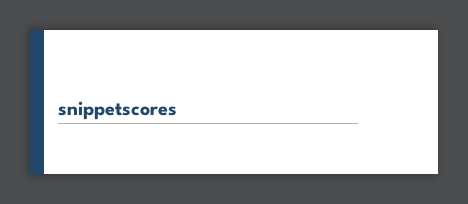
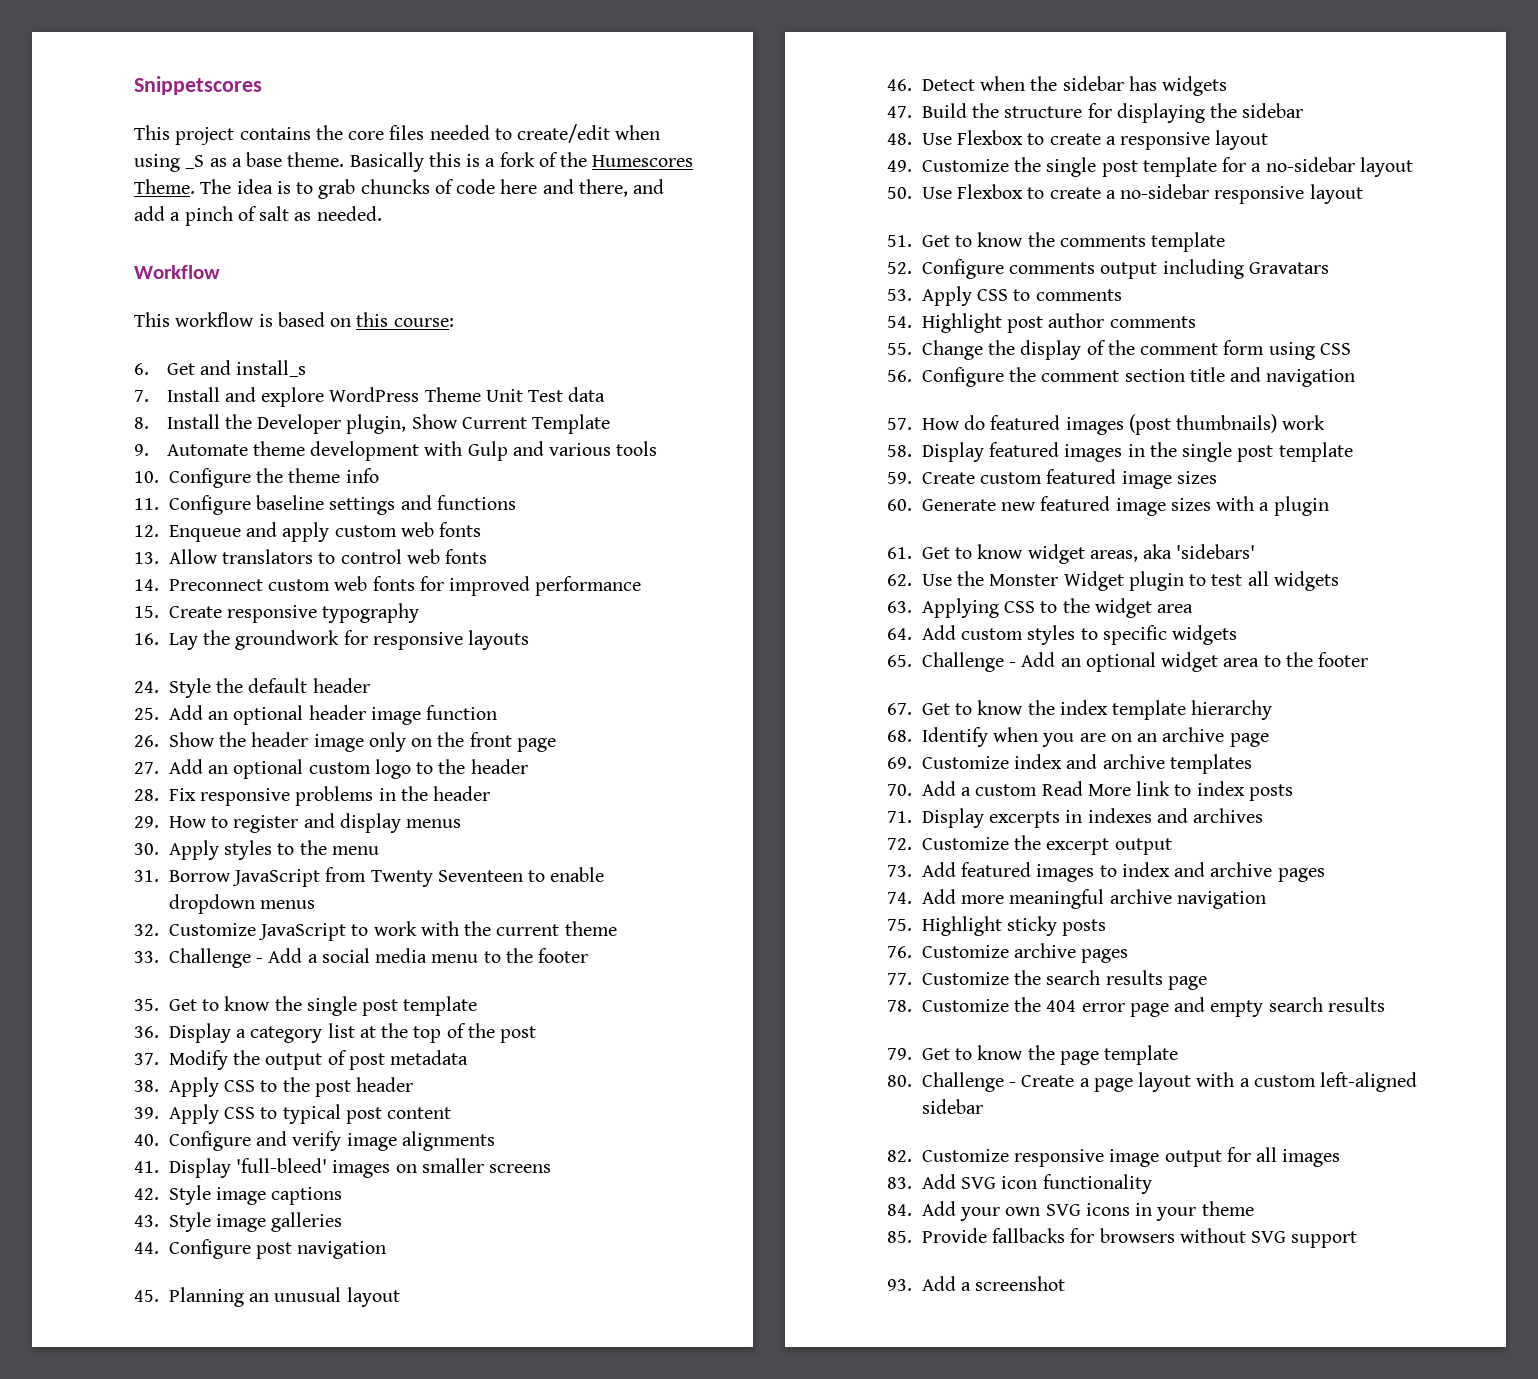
[58,101,177,120] snippetscores -> [134,76,262,95] [134,124,661,145] [134,152,694,172] [134,179,665,199] [134,206,382,226] [134,265,220,279] [134,312,454,327] [134,360,307,377] [134,387,606,407] [134,414,611,434] [134,441,658,461] [134,468,379,488] [134,495,516,515] [134,522,482,542] [134,549,488,564] [134,576,642,596] [134,603,420,623] [134,630,530,650] [134,678,370,698] [134,705,498,725] [134,732,556,752] [134,759,528,779] [134,786,491,806] [134,813,462,833] [134,840,379,860] [134,867,605,887] [168,894,316,914] [134,921,617,941] [134,948,589,968] [134,996,478,1016] [134,1023,537,1043] [134,1050,469,1070] [134,1077,414,1097] [134,1104,452,1124] [134,1131,495,1151] [134,1158,552,1178] [134,1185,343,1205] [134,1212,343,1232] [134,1239,387,1259] [134,1287,400,1307] [887,76,1228,96] [887,103,1304,123] [887,130,1269,150] [887,157,1413,177] [887,184,1363,204] [887,232,1226,252] [887,259,1329,279] [887,286,1122,306] [887,313,1196,333] [887,340,1351,360] [887,367,1356,387] [887,414,1326,435] [887,442,1353,462] [887,469,1217,489] [887,496,1329,516] [887,544,1256,564] [887,571,1339,591] [887,598,1194,618] [887,625,1238,645] [887,652,1369,672] [887,700,1273,720] [887,727,1269,747] [887,754,1252,774] [887,781,1293,801] [887,808,1264,828] [887,835,1172,855] [887,862,1325,882] [887,889,1266,909] [887,916,1107,936] [887,943,1129,963] [887,970,1207,990] [887,997,1385,1017] [887,1045,1179,1065] [887,1072,1418,1092] [921,1099,983,1114] [887,1147,1341,1167] [887,1174,1152,1194] [887,1201,1254,1221] [887,1228,1358,1248] [887,1276,1066,1291] Snippetscores // This project contains the core files needed to create/edit when using _S as a base theme. Basically this is a fork of the Humescores Theme. The idea is to grab chuncks of code here and there, and add a pinch of salt as needed. // Workflow // This workflow is based on this course: // 6. Get and install_s // 7. Install and explore WordPress Theme Unit Test data // 8. Install the Developer plugin, Show Current Template // 9. Automate theme development with Gulp and various tools // 10. Configure the theme info // 11. Configure baseline settings and functions // 12. Enqueue and apply custom web fonts // 13. Allow translators to control web fonts // 14. Preconnect custom web fonts for improved performance // 15. Create responsive typography // 16. Lay the groundwork for responsive layouts // 24. Style the default header // 25. Add an optional header image function // 26. Show the header image only on the front page // 27. Add an optional custom logo to the header // 28. Fix responsive problems in the header // 29. How to register and display menus // 30. Apply styles to the menu // 31. Borrow JavaScript from Twenty Seventeen to enable dropdown menus // 32. Customize JavaScript to work with the current theme // 33. Challenge - Add a social media menu to the footer // 35. Get to know the single post template // 36. Display a category list at the top of the post // 37. Modify the output of post metadata // 38. Apply CSS to the post header // 39. Apply CSS to typical post content // 40. Configure and verify image alignments // 41. Display 'full-bleed' images on smaller screens // 42. Style image captions // 43. Style image galleries // 44. Configure post navigation // 45. Planning an unusual layout // 46. Detect when the sidebar has widgets // 47. Build the structure for displaying the sidebar // 48. Use Flexbox to create a responsive layout // 49. Customize the single post template for a no-sidebar layout // 50. Use Flexbox to create a no-sidebar responsive layout // 51. Get to know the comments template // 52. Configure comments output including Gravatars // 53. Apply CSS to comments // 54. Highlight post author comments // 55. Change the display of the comment form using CSS // 56. Configure the comment section title and navigation // 57. How do featured images (post thumbnails) work // 58. Display featured images in the single post template // 59. Create custom featured image sizes // 60. Generate new featured image sizes with a plugin // 61. Get to know widget areas, aka 'sidebars' // 62. Use the Monster Widget plugin to test all widgets // 63. Applying CSS to the widget area // 64. Add custom styles to specific widgets // 65. Challenge - Add an optional widget area to the footer // 67. Get to know the index template hierarchy // 68. Identify when you are on an archive page // 69. Customize index and archive templates // 70. Add a custom Read More link to index posts // 71. Display excerpts in indexes and archives // 72. Customize the excerpt output // 73. Add featured images to index and archive pages // 74. Add more meaningful archive navigation // 75. Highlight sticky posts // 76. Customize archive pages // 77. Customize the search results page // 78. Customize the 404 error page and empty search results // 79. Get to know the page template // 80. Challenge - Create a page layout with a custom left-aligned sidebar // 82. Customize responsive image output for all images // 83. Add SVG icon functionality // 84. Add your own SVG icons in your theme // 85. Provide fallbacks for browsers without SVG support // 93. Add a screenshot

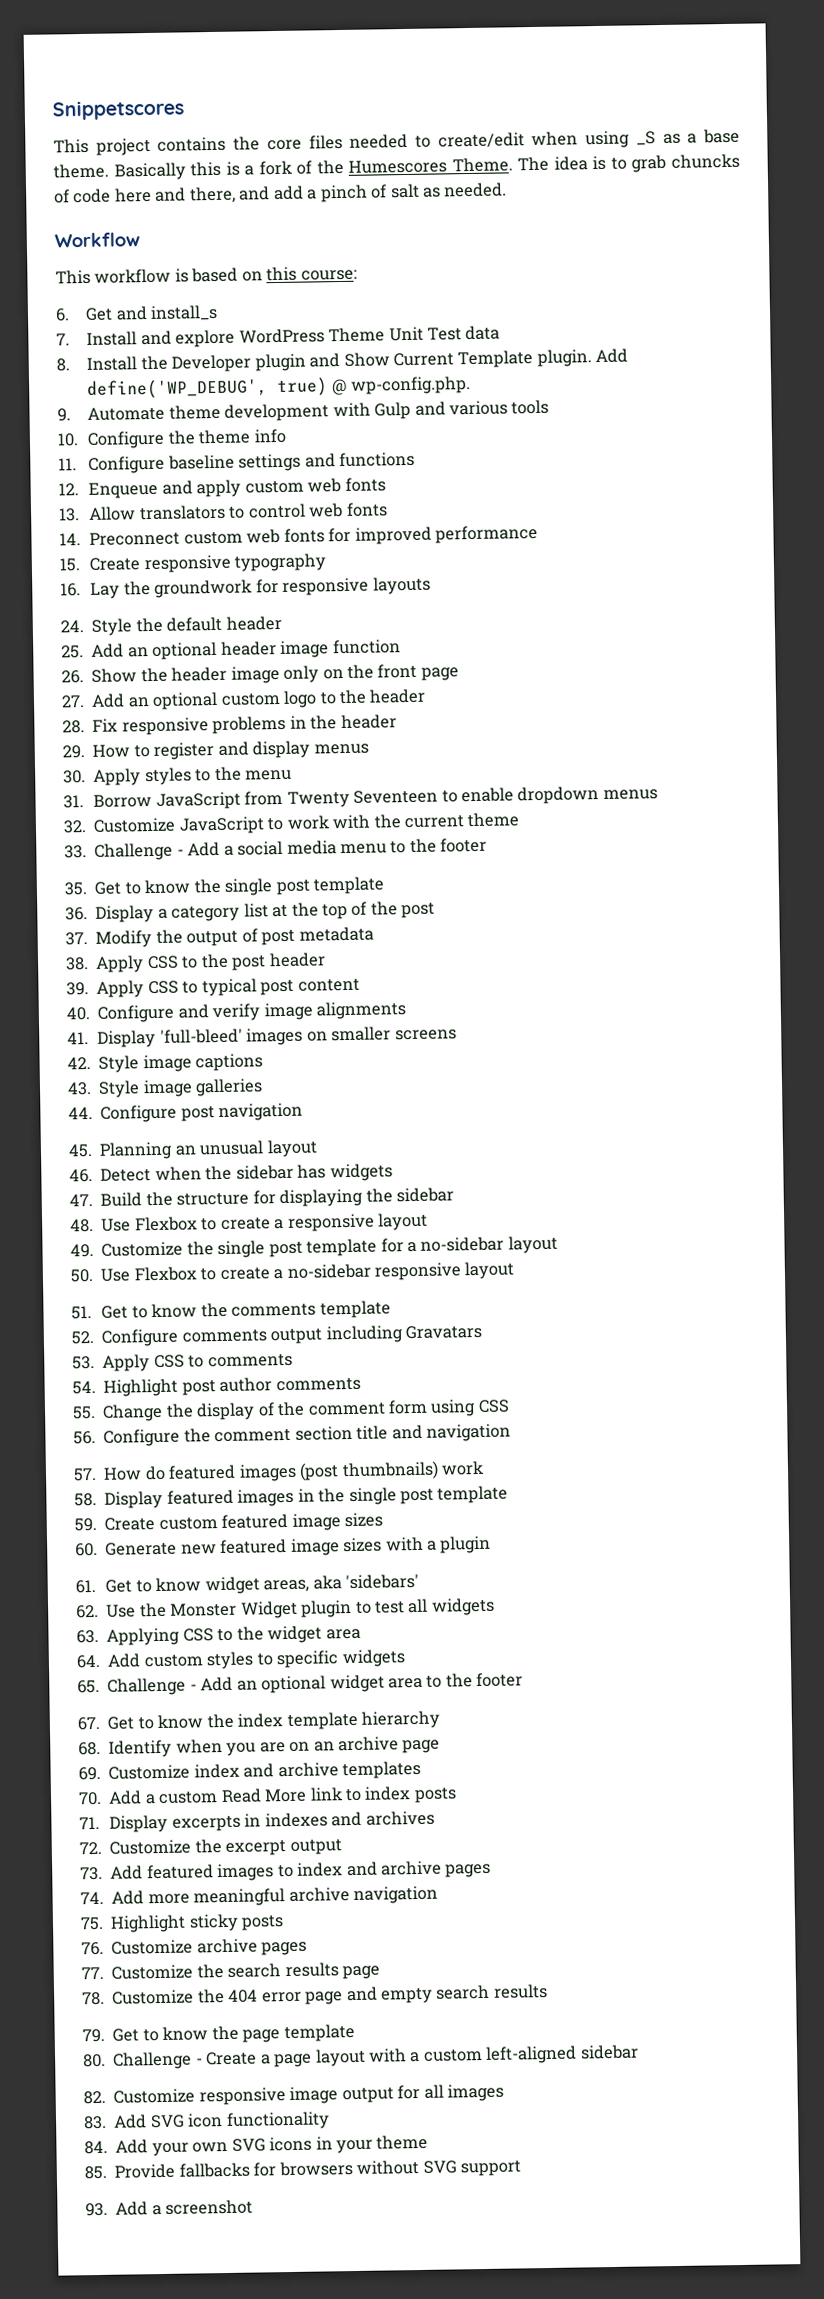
[346,414,407,434] plugin, -> [254,353,341,372] plugin and
(611, 424) none -> [536,348,629,367] [87,375,472,399] plugin. Add define('WP_DEBUG', true) @ wp-config.php.

